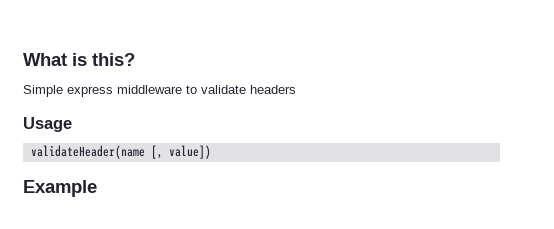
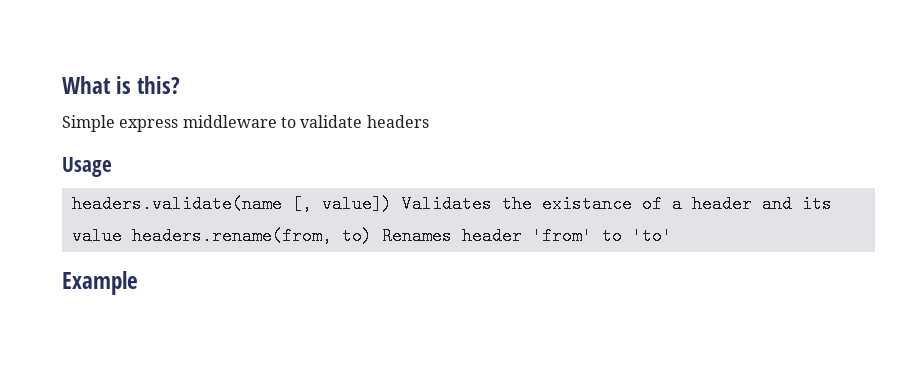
[30,145,145,159] validateHeader(name -> [71,195,282,213] headers.validate(name
(211, 152) none -> [401,195,832,213] [71,227,672,245] Validates the existance of a header and its value headers.rename(from, to) Renames header 'from' to 'to'

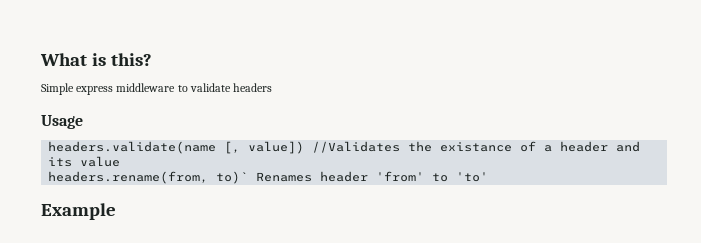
[401,195,492,213] Validates -> [312,141,401,153] //Validates
[131,227,372,245] headers.rename(from, to) -> [48,171,249,184] // headers.rename(from, to)`

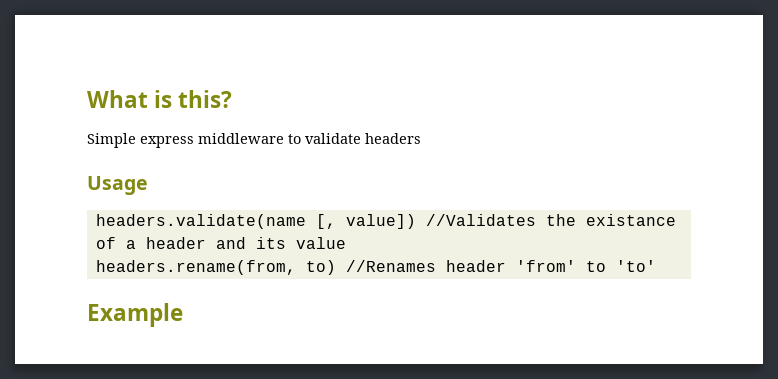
[216,171,313,184] to)` Renames -> [305,260,436,275] to) //Renames

